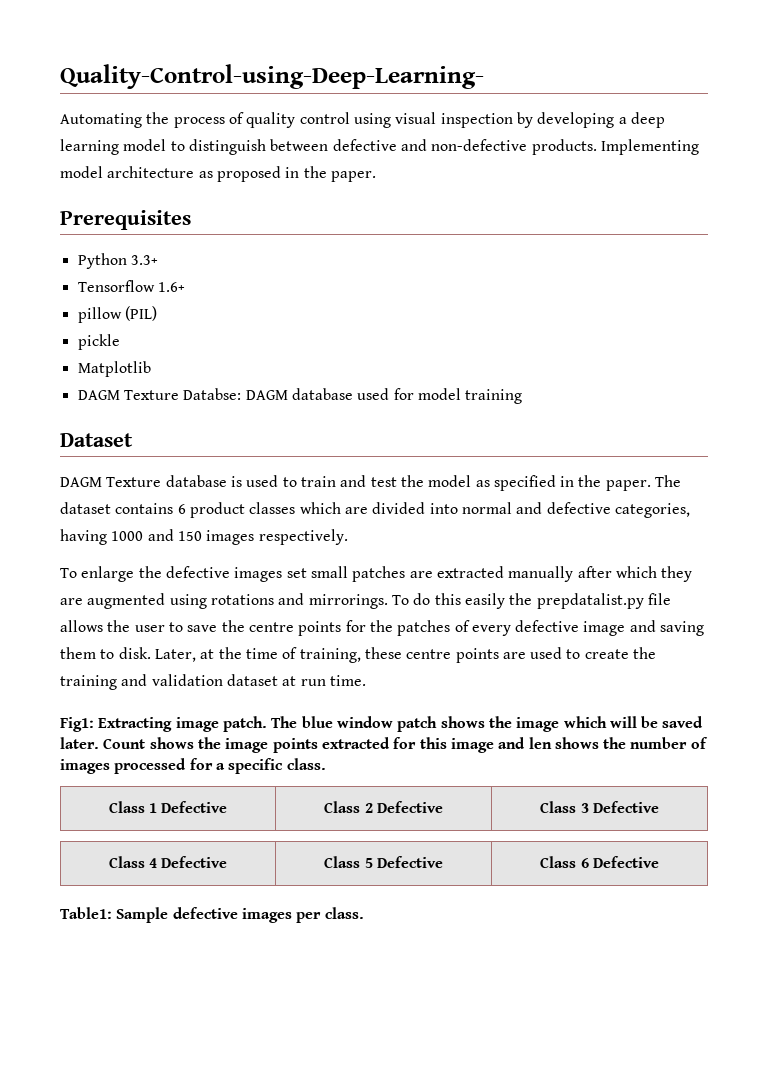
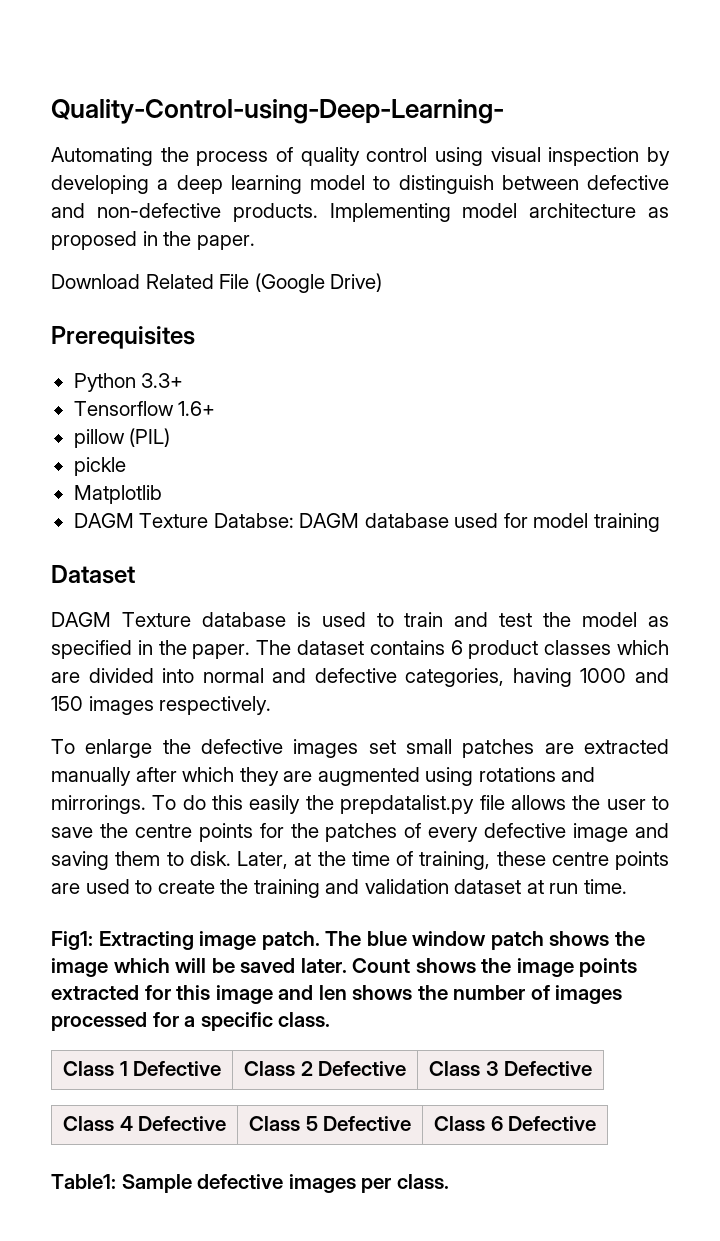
(376, 176) none -> [51,273,383,293] // Download Related File (Google Drive)

